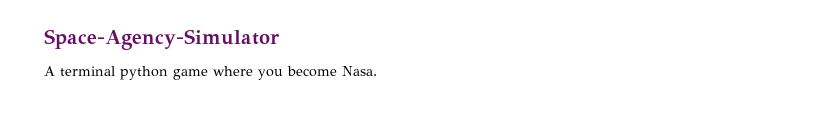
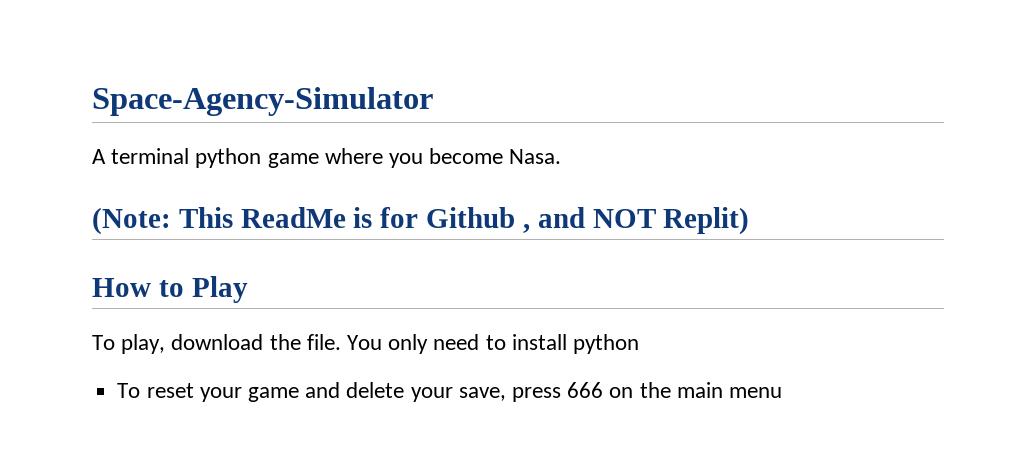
(377, 71) none -> [92,207,750,235] [92,276,248,303] [92,334,640,354] [117,382,783,402] // (Note: This ReadMe is for Github , and NOT Replit) // How to Play // To play, download the file. You only need to install python // To reset your game and delete your save, press 666 on the main menu

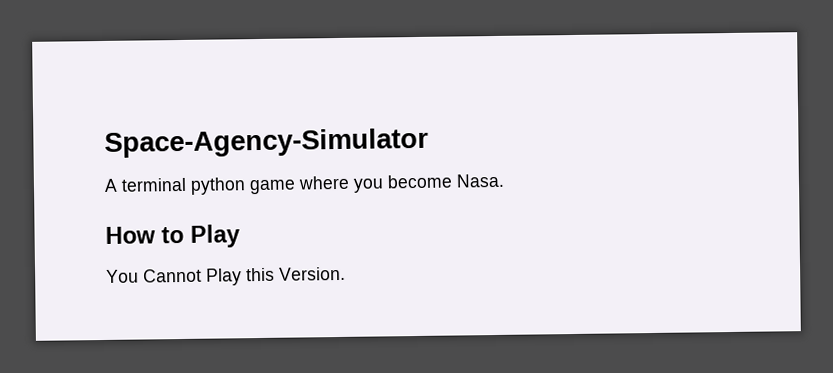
[92,207,750,235] [92,276,248,303] [92,334,640,354] [117,382,783,402] (Note: This ReadMe is for Github , and NOT Replit) // How to Play // To play, download the file. You only need to install python // To reset your game and delete your save, press 666 on the main menu -> [105,224,240,248] [106,266,346,286] How to Play // You Cannot Play this Version.

